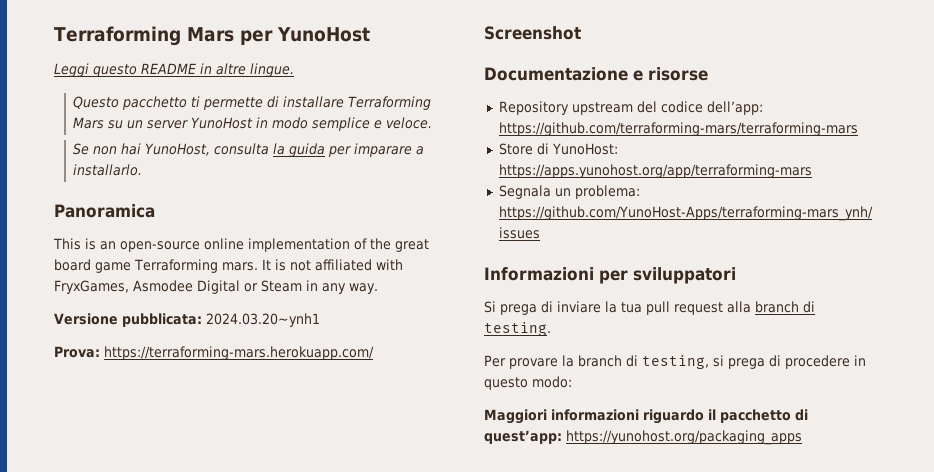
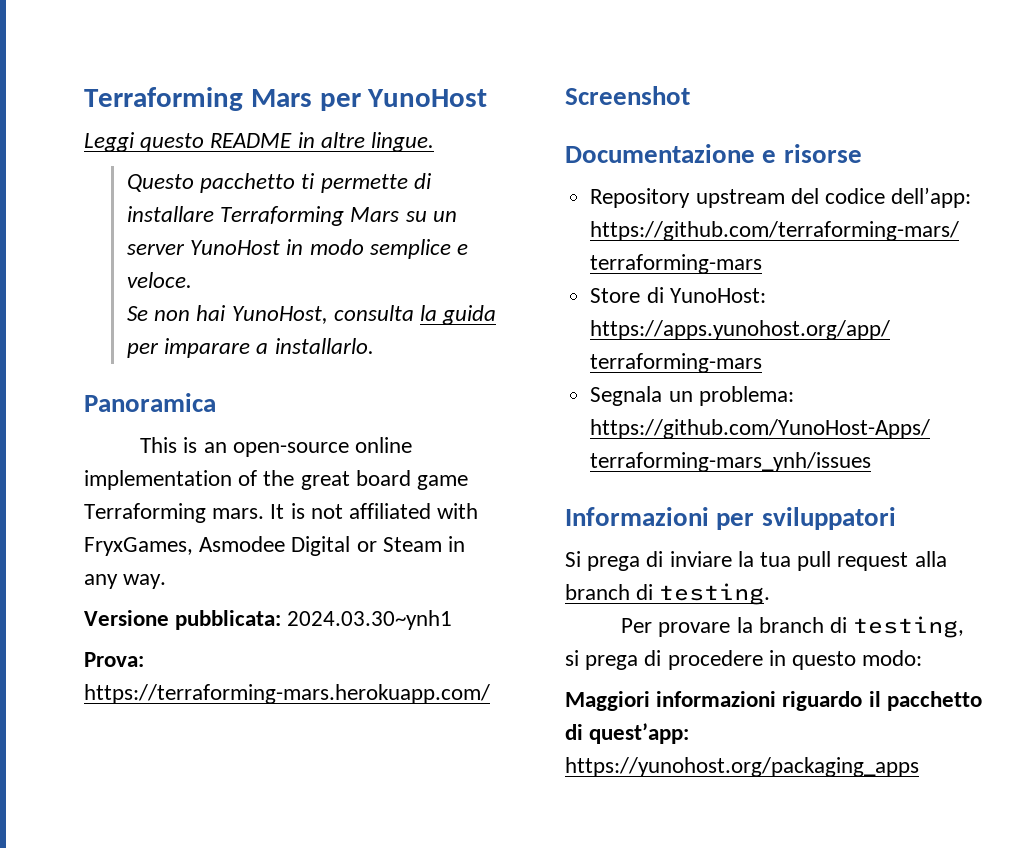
[206,313,320,327] 2024.03.20~ynh1 -> [287,610,453,630] 2024.03.30~ynh1

